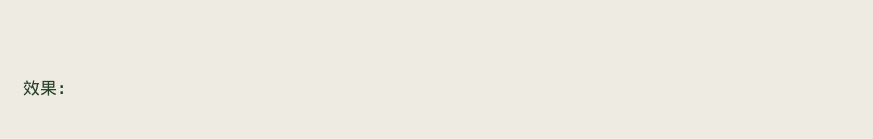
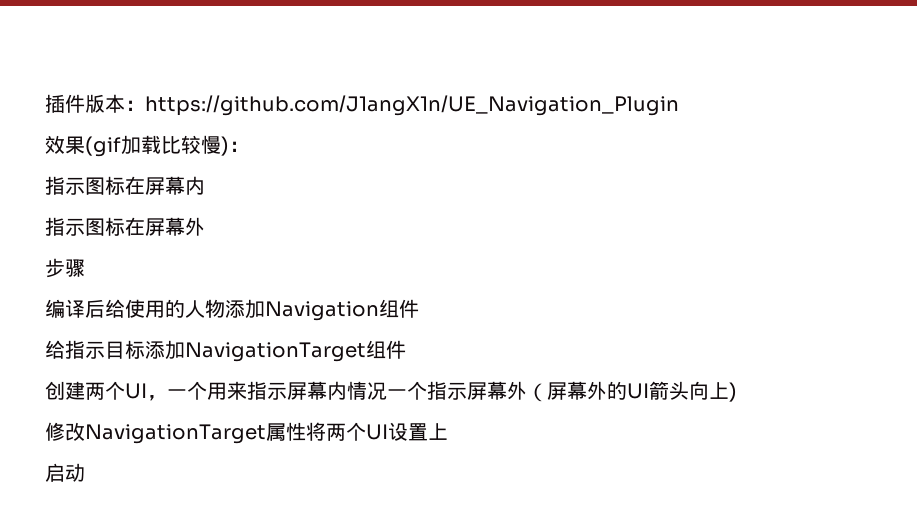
[23,80,74,96] 效果： -> [45,94,679,116] [45,135,249,157] [45,176,205,195] [45,217,205,236] [45,258,85,278] [45,299,419,321] [45,340,406,362] [45,381,737,402] [45,422,448,444] [45,463,85,482] 插件版本：https://github.com/J1angX1n/UE_Navigation_Plugin // 效果(gif加载比较慢)： // 指示图标在屏幕内 // 指示图标在屏幕外 // 步骤 // 编译后给使用的人物添加Navigation组件 // 给指示目标添加NavigationTarget组件 // 创建两个UI，一个用来指示屏幕内情况一个指示屏幕外（屏幕外的UI箭头向上) // 修改NavigationTarget属性将两个UI设置上 // 启动

